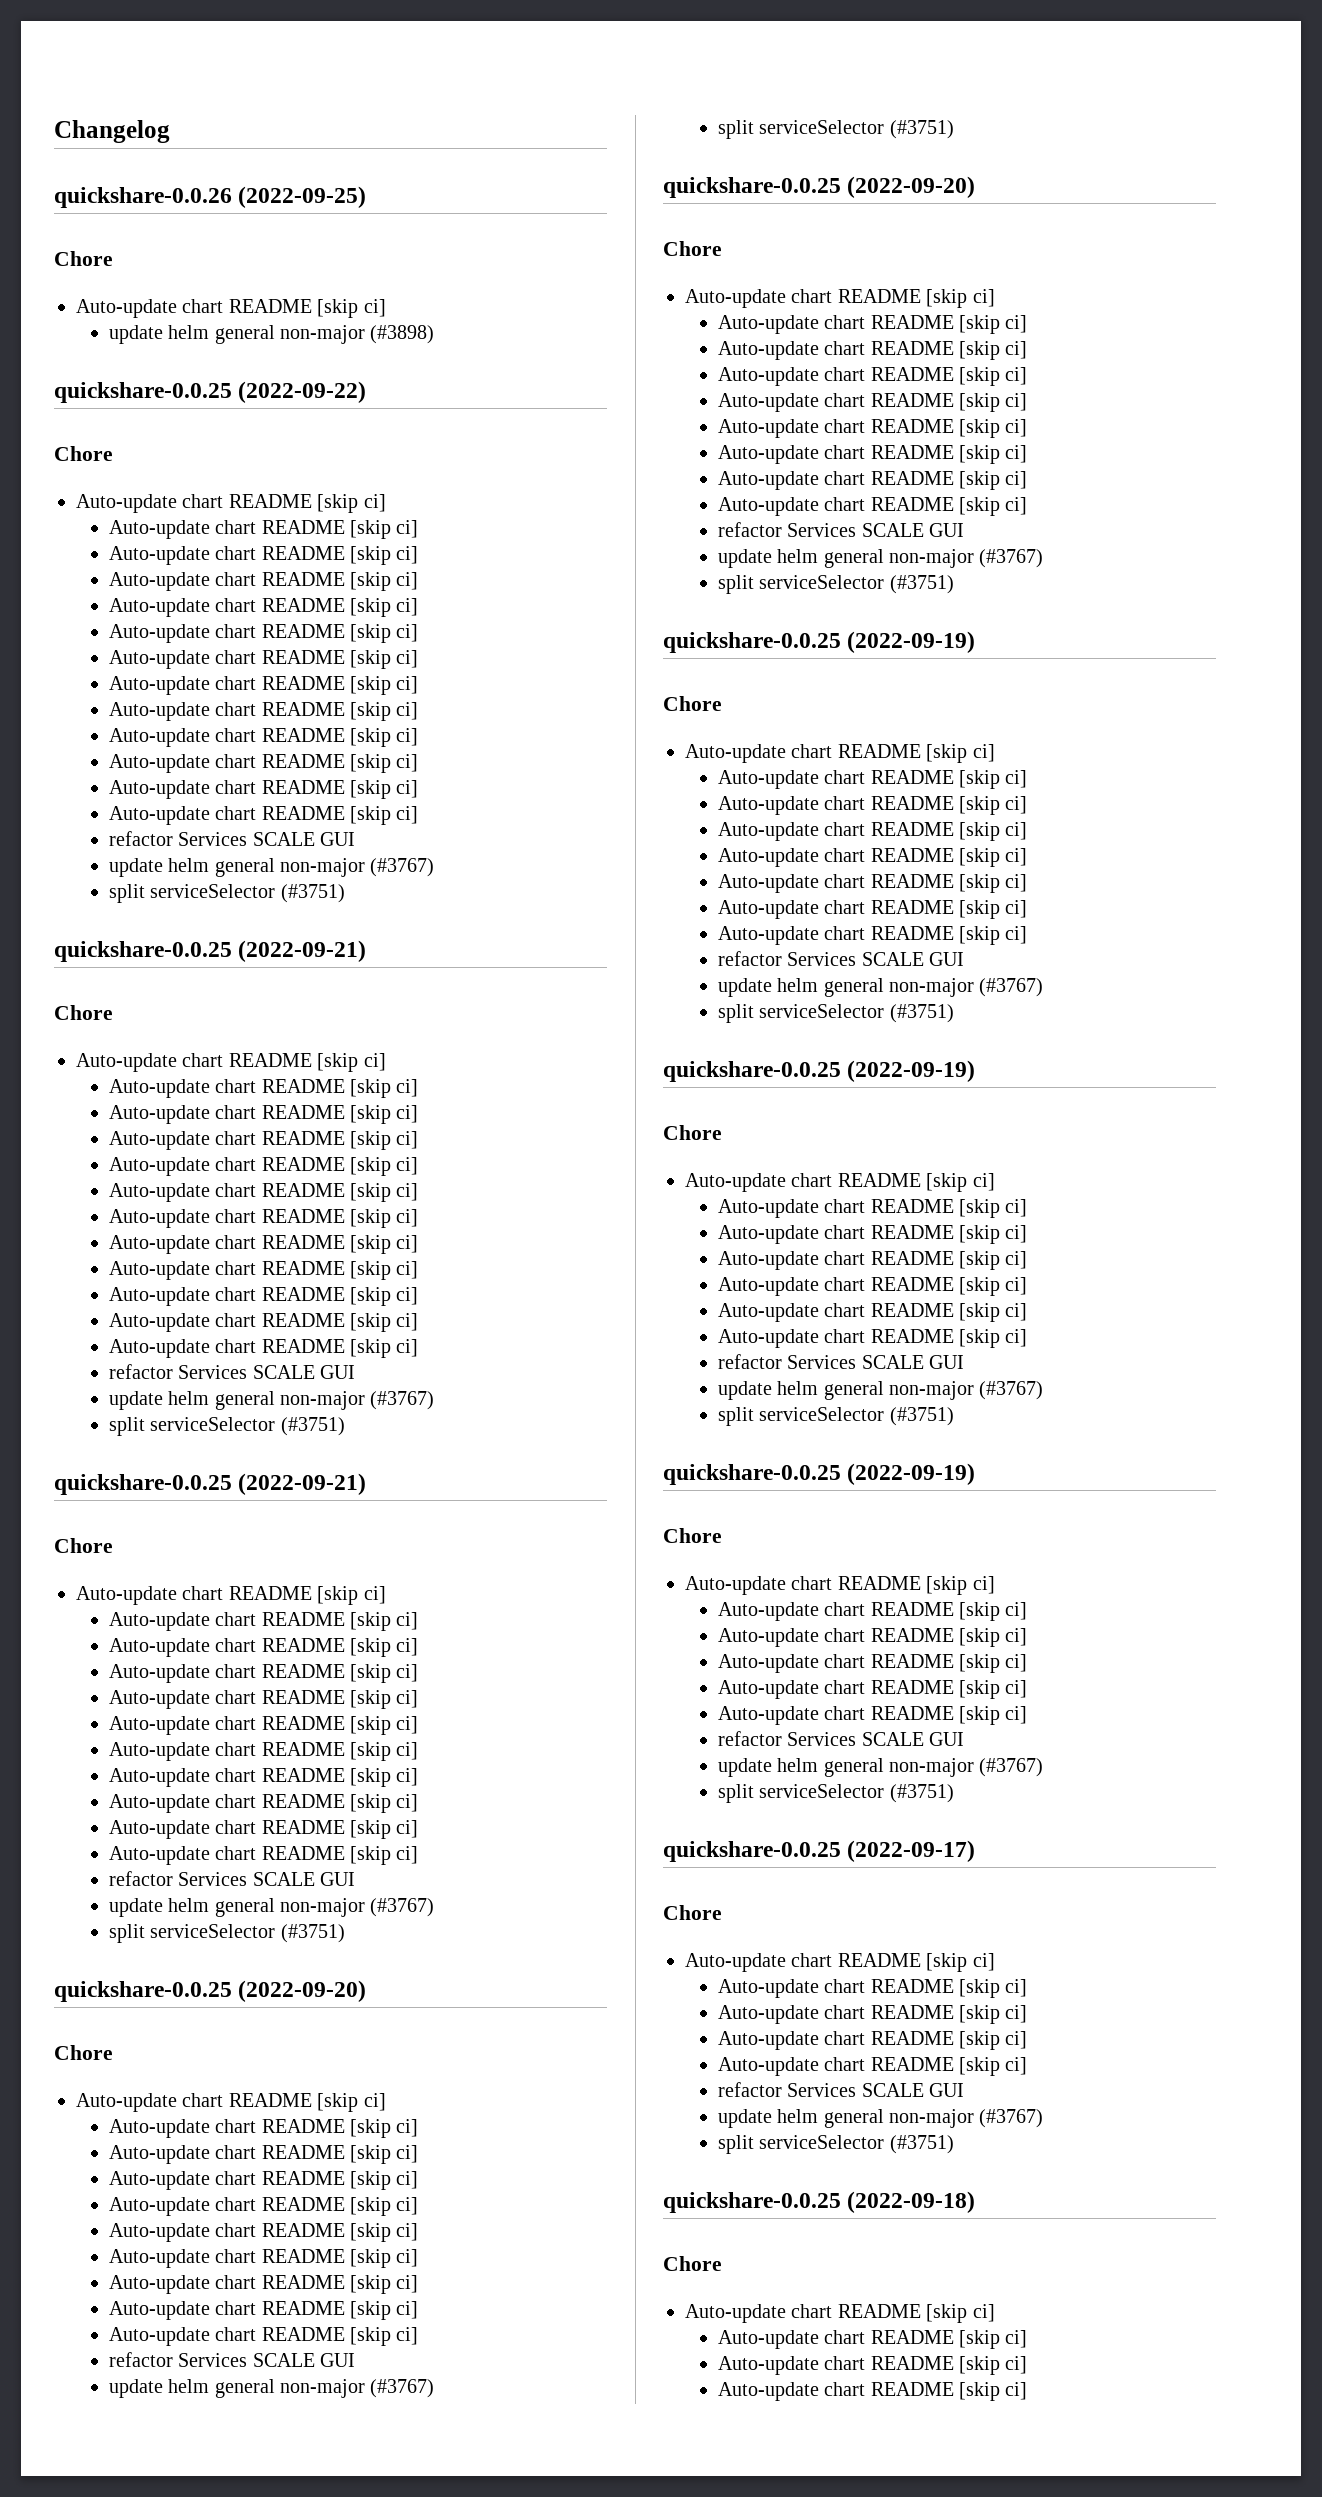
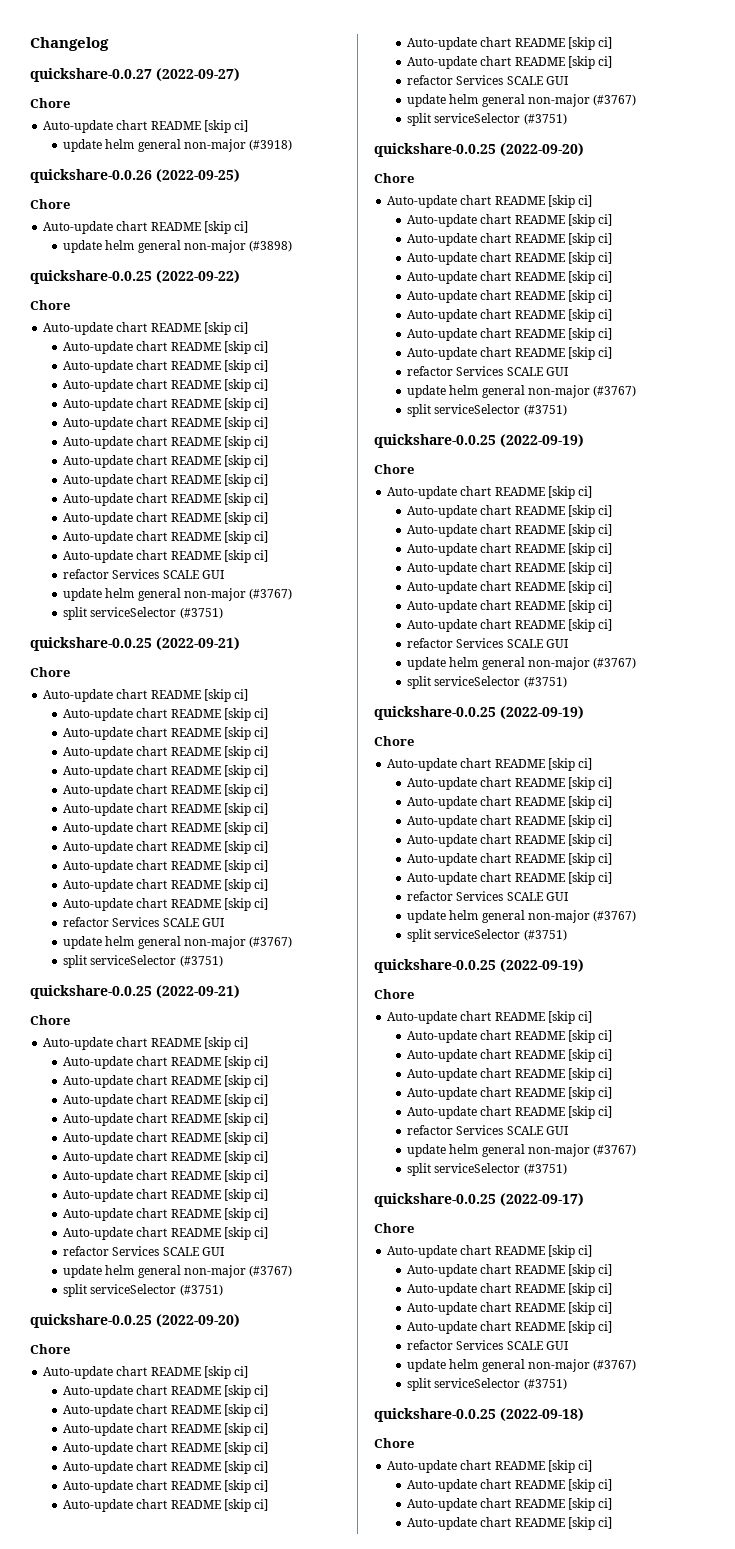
(170, 131) none -> [30,68,240,82] [30,98,70,108] [43,120,249,133] [63,139,293,152] // quickshare-0.0.27 (2022-09-27) // Chore // Auto-update chart README [skip ci] // update helm general non-major (#3918)

